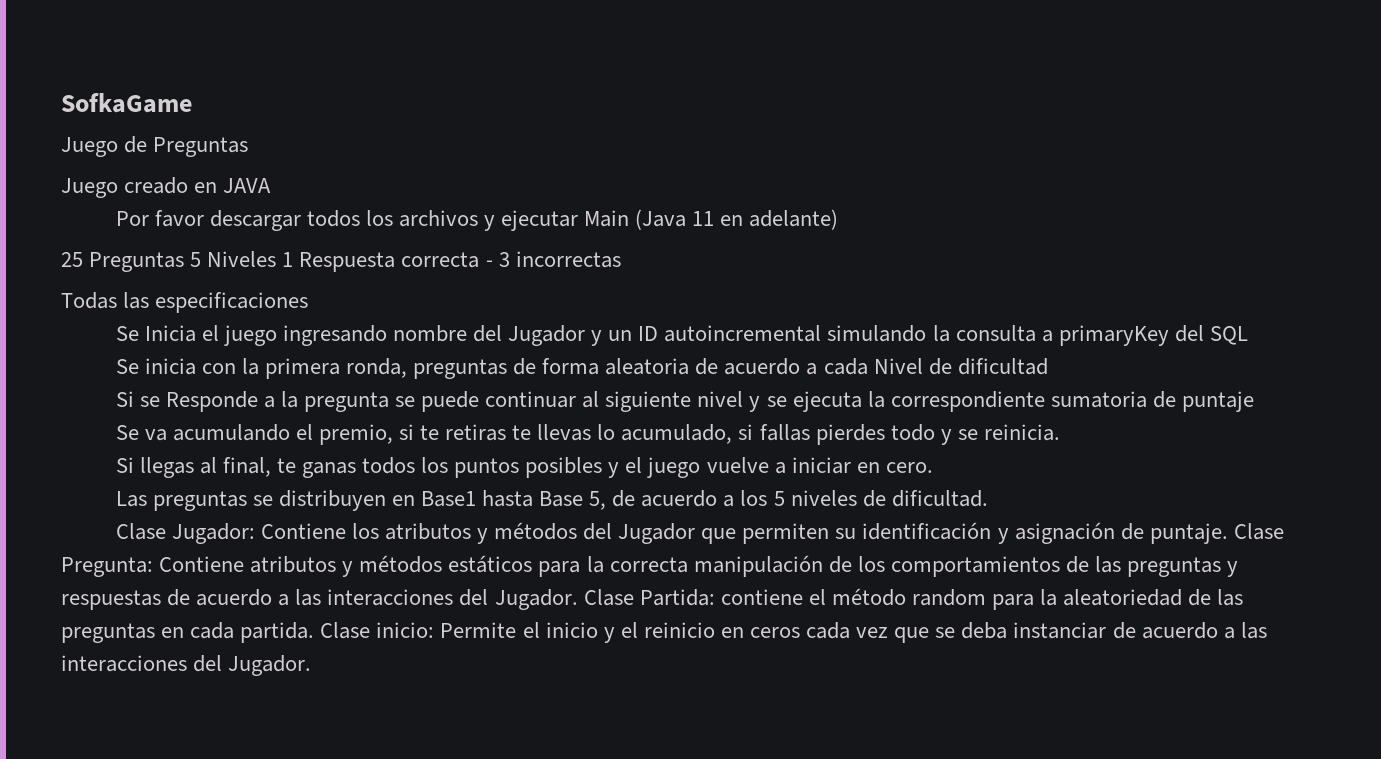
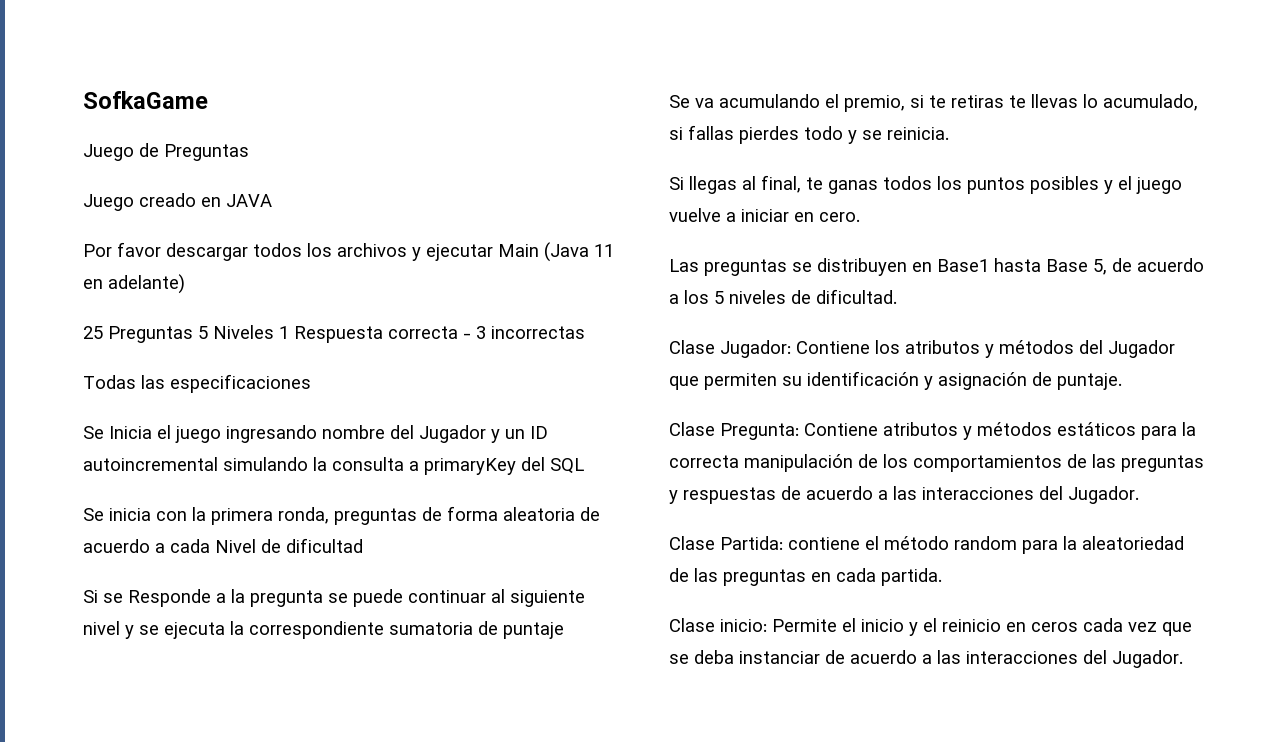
(1228, 533) none -> (1122, 381) //
(578, 599) none -> (1139, 495) //
(315, 632) none -> (942, 577) //

